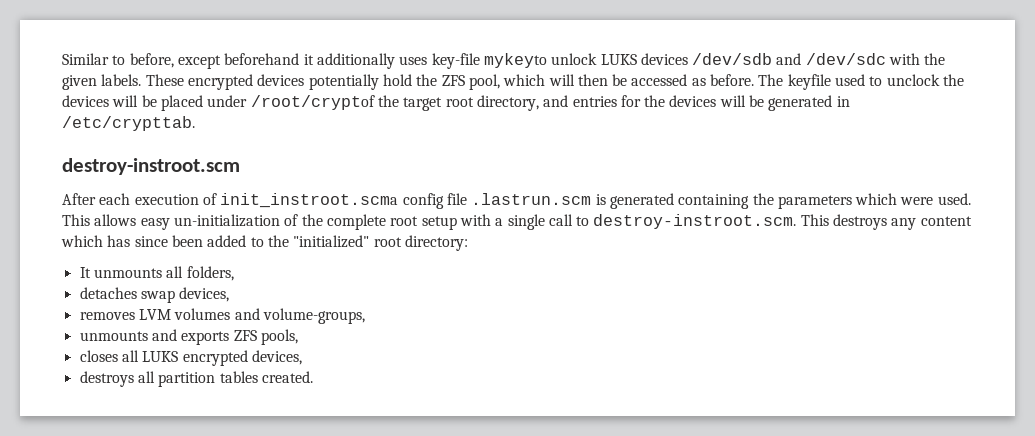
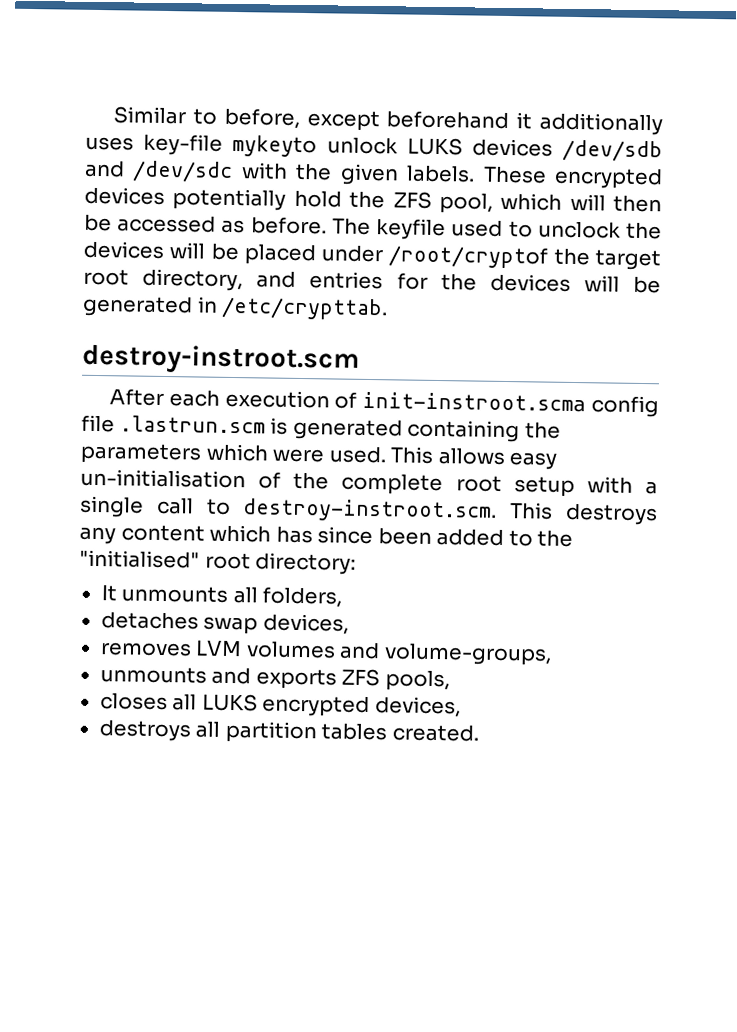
[220,193,399,208] init_instroot.scma -> [362,391,587,413] init-instroot.scma
[173,214,280,227] un-initialization -> [80,468,246,489] un-initialisation
[293,235,370,248] "initialized" -> [79,549,200,569] "initialised"

